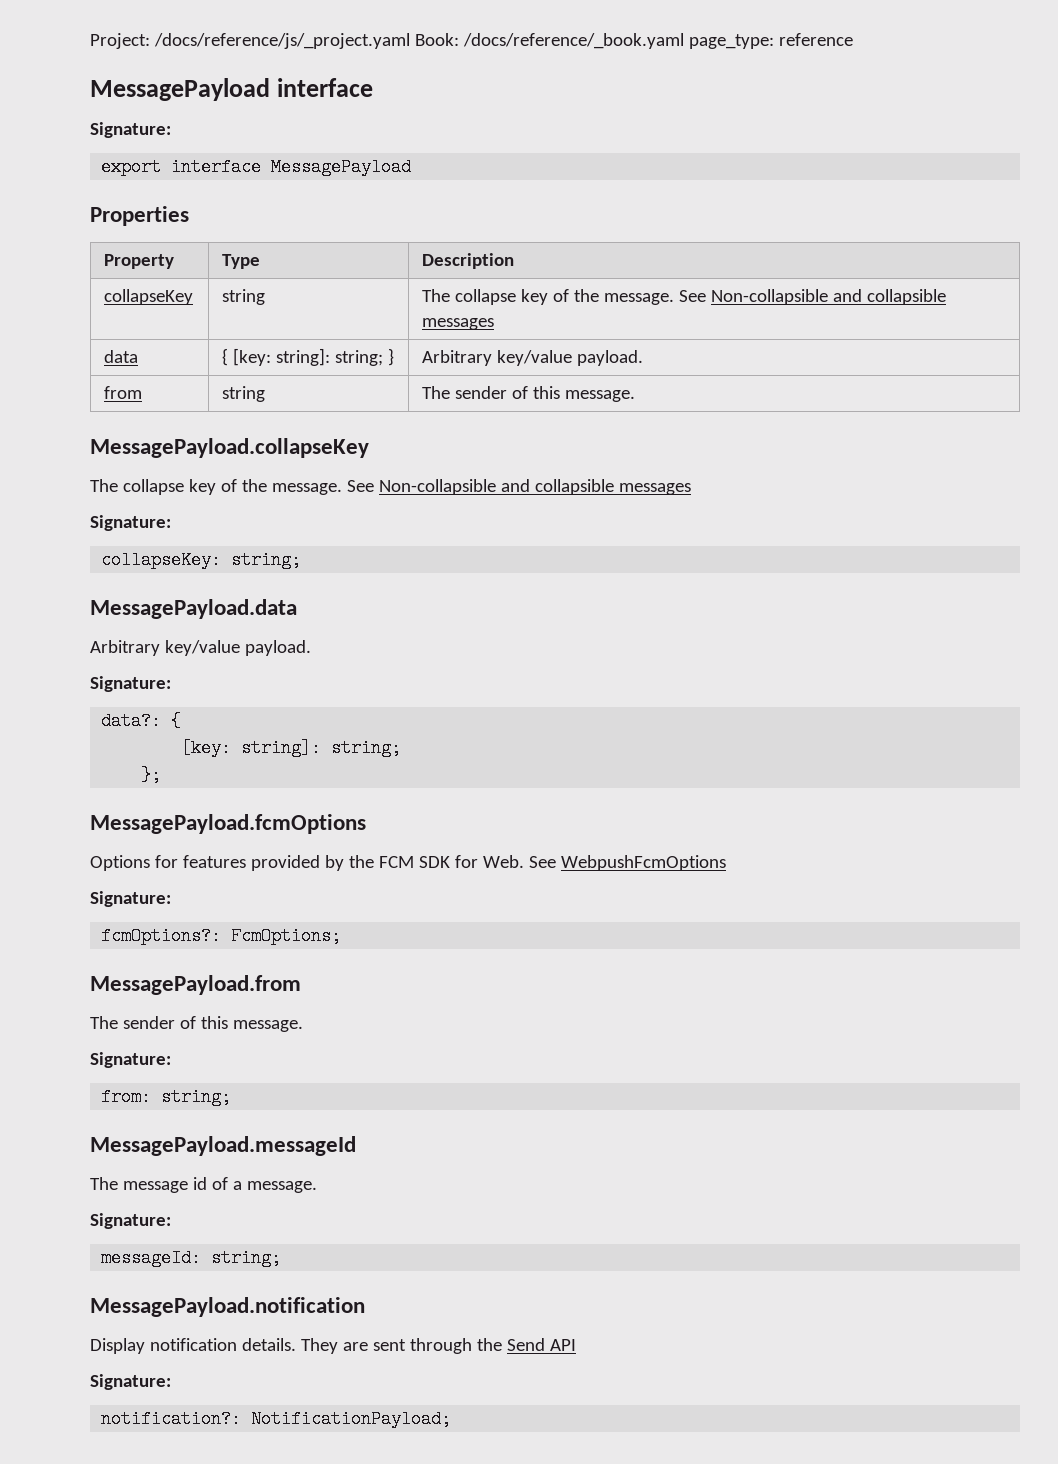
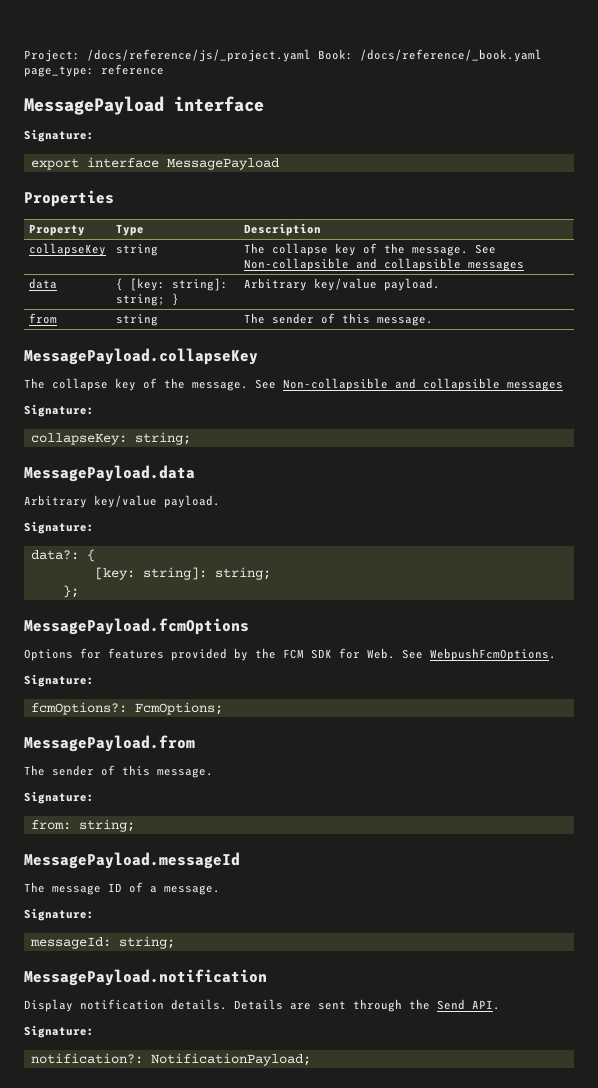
[560,855,726,871] WebpushFcmOptions -> [430,648,556,661] WebpushFcmOptions.
[192,1177,207,1190] id -> [108,883,122,892] ID
[300,1338,338,1354] They -> [234,999,283,1010] Details
[549,1339,576,1351] API -> [472,1000,500,1010] API.

